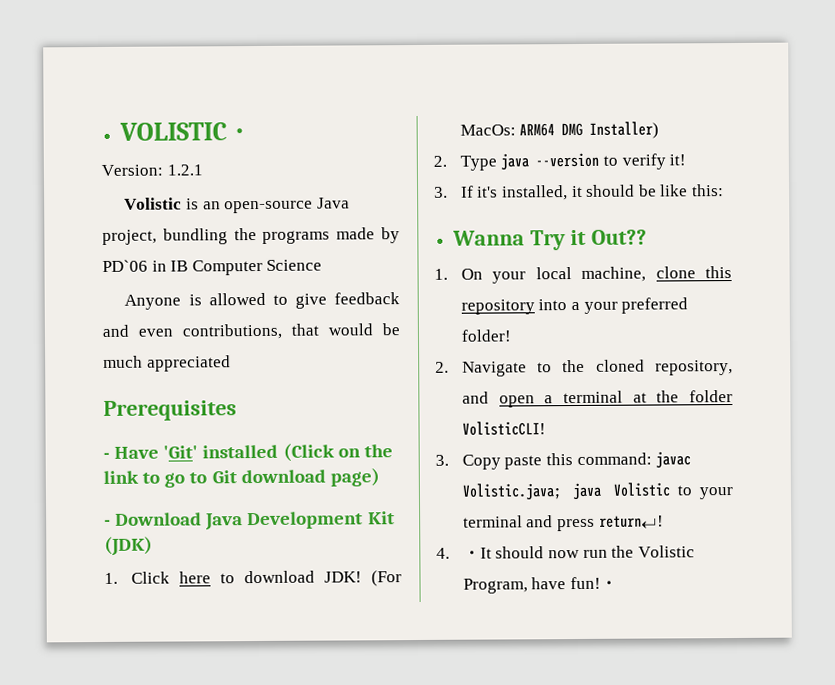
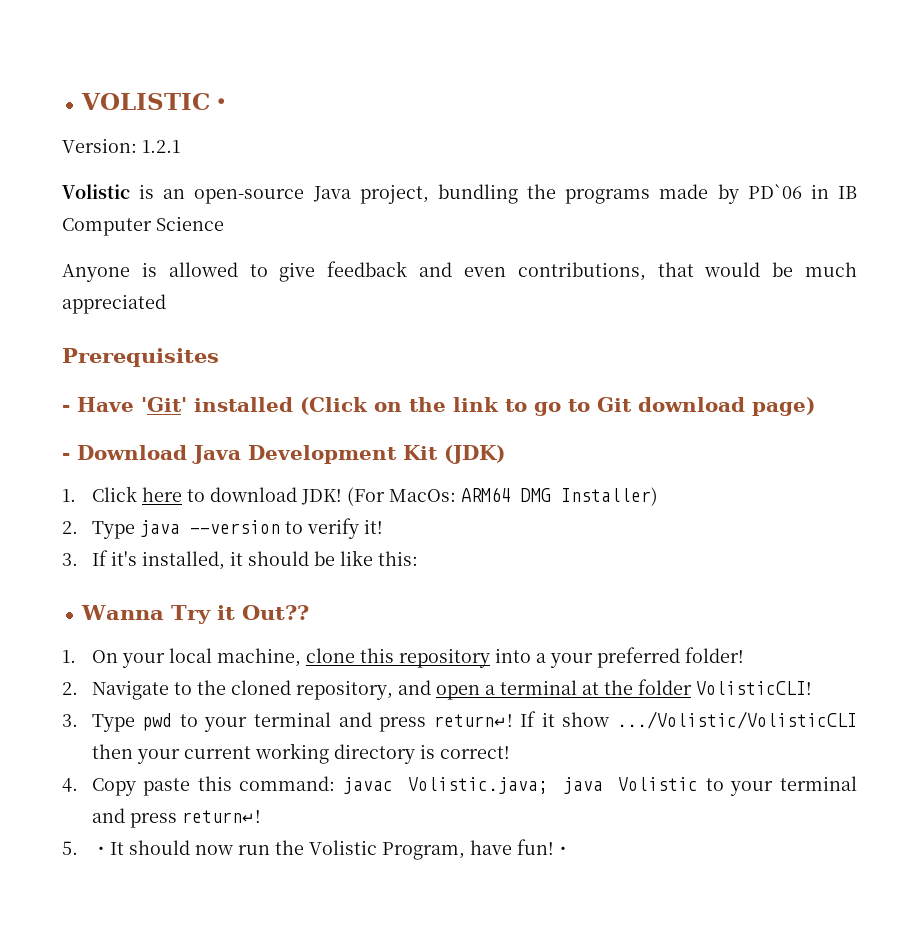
(449, 460) none -> [91,711,858,732] [91,743,510,764] [62,778,78,792] Type pwd to your terminal and press return↵! If it show .../Volistic/VolisticCLI then your current working directory is correct! // 4.
[436,547,450,559] 4. -> [62,841,78,855] 5.

